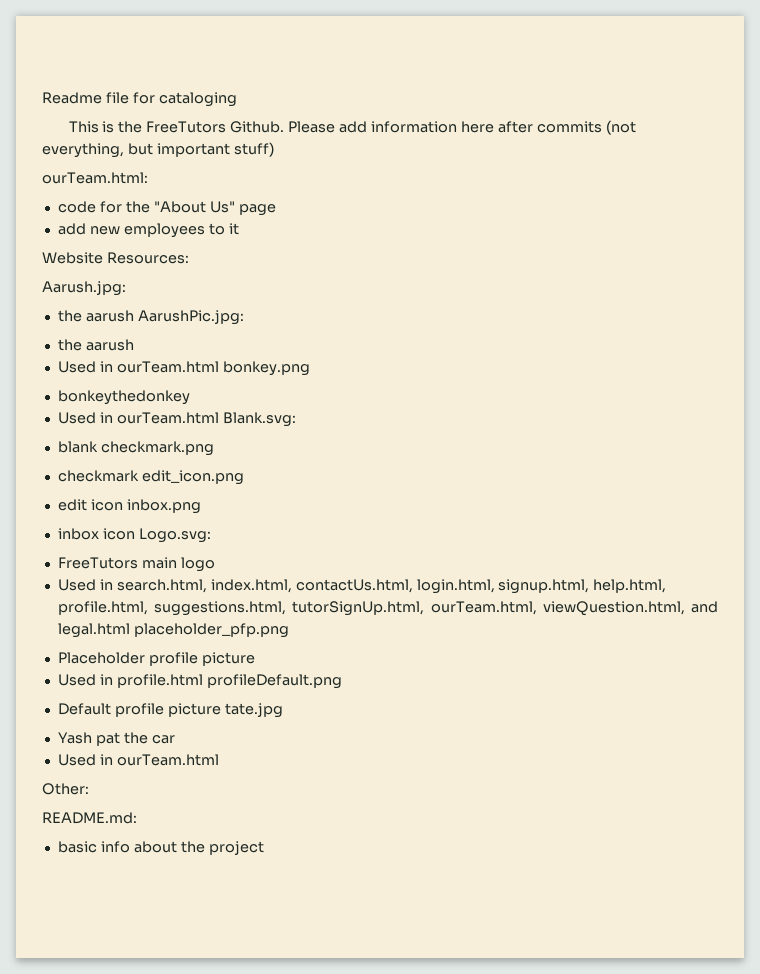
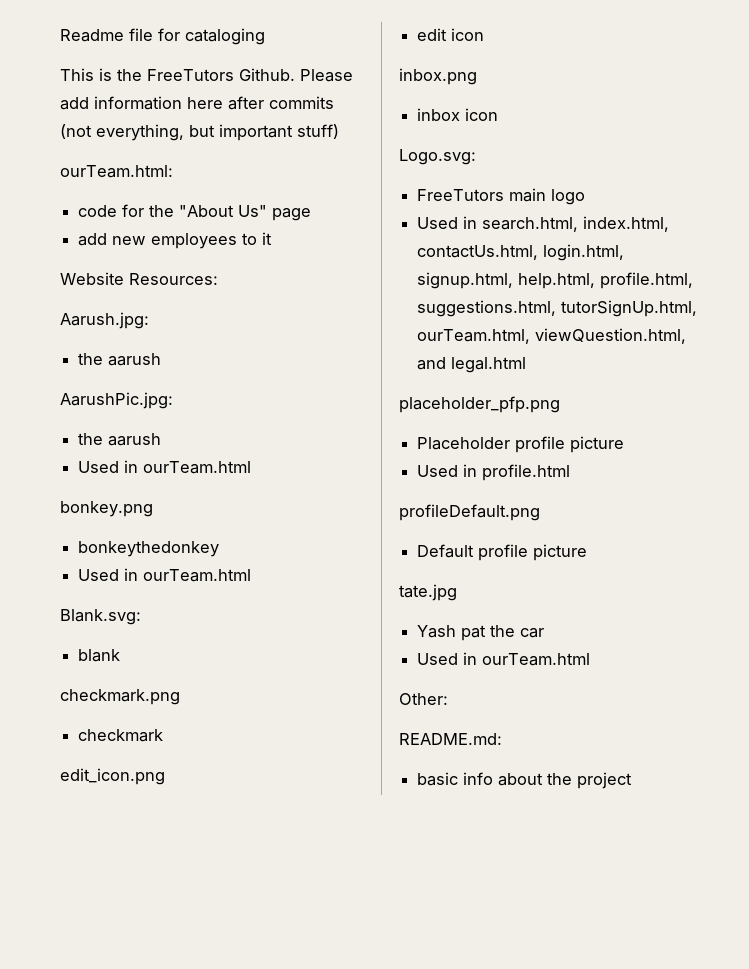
(134, 316) none -> (162, 359) //
(219, 367) none -> (252, 467) //
(219, 418) none -> (252, 575) //
(98, 447) none -> (121, 655) //
(139, 476) none -> (164, 735) //
(123, 505) none -> (485, 34) //
(135, 534) none -> (499, 114) //
(130, 630) none -> (527, 365) //
(203, 681) none -> (571, 472) //
(221, 710) none -> (588, 552) //

